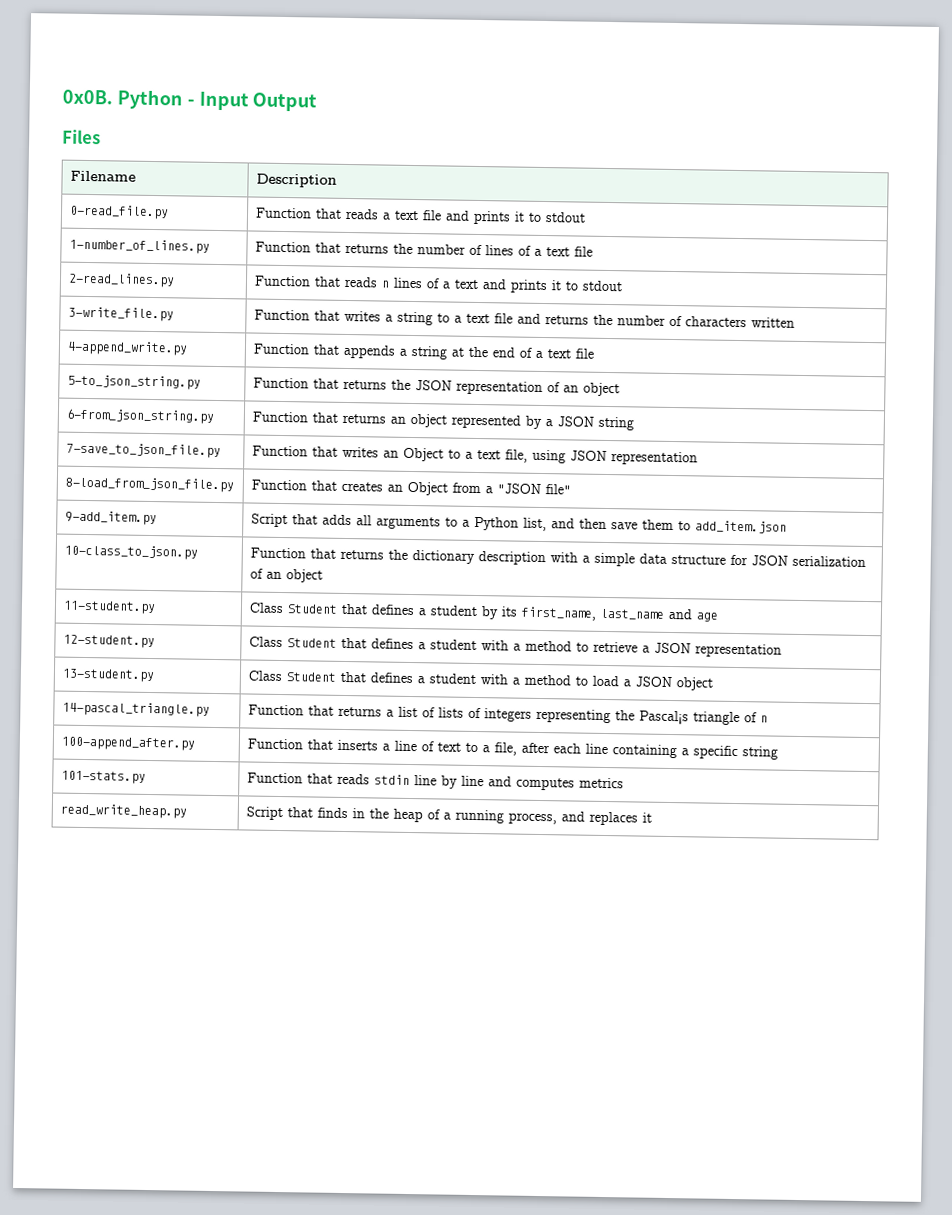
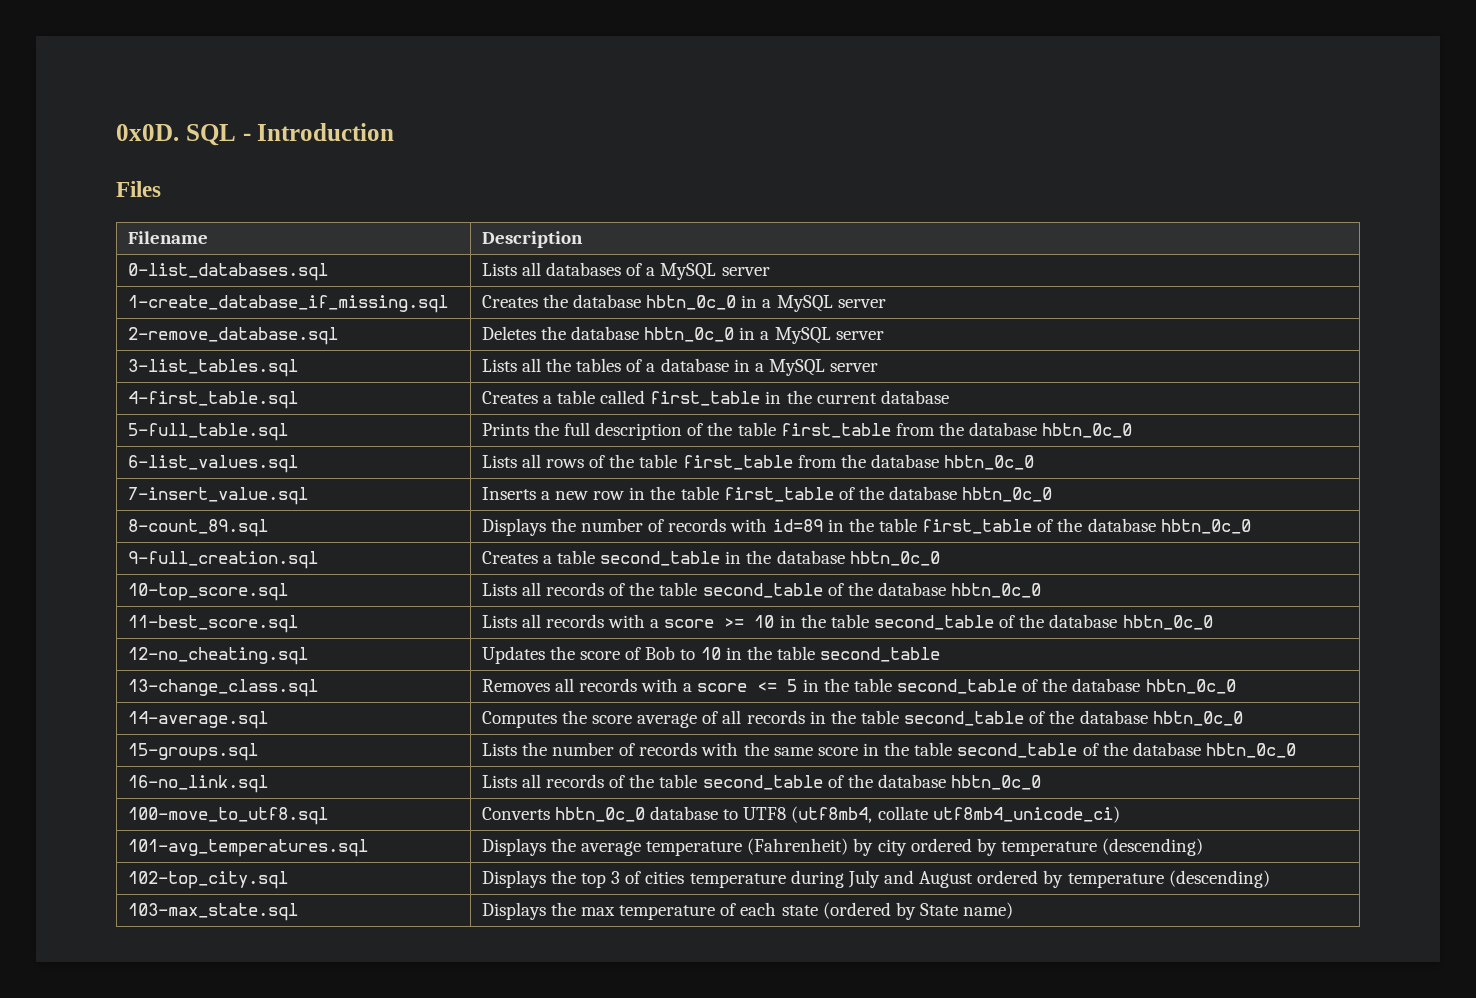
[62,89,318,112] [62,129,101,145] [69,170,136,182] [255,173,337,188] [68,204,169,220] [254,207,586,225] [68,238,210,254] [254,241,593,257] [67,272,175,288] [253,275,623,294] [67,306,174,322] [253,309,795,328] [66,340,188,356] [252,343,594,360] [66,374,201,390] [252,377,620,397] [65,408,214,424] [251,411,634,431] [65,442,221,459] [251,445,698,466] [64,476,234,493] [250,479,571,496] [64,510,157,526] [250,513,787,534] [63,544,198,560] [249,547,866,567] [249,568,323,583] [62,600,156,615] [248,602,718,622] [62,634,155,649] [248,636,782,658] [61,668,155,683] [247,670,713,691] [61,701,210,717] [247,704,768,726] [60,736,195,751] [246,738,778,760] [60,770,146,784] [246,772,624,791] [59,803,187,819] [245,806,652,826] 0x0B. Python - Input Output // Files // Filename | Description // 0-read_file.py | Function that reads a text file and prints it to stdout // 1-number_of_lines.py | Function that returns the number of lines of a text file // 2-read_lines.py | Function that reads n lines of a text and prints it to stdout // 3-write_file.py | Function that writes a string to a text file and returns the number of characters written // 4-append_write.py | Function that appends a string at the end of a text file // 5-to_json_string.py | Function that returns the JSON representation of an object // 6-from_json_string.py | Function that returns an object represented by a JSON string // 7-save_to_json_file.py | Function that writes an Object to a text file, using JSON representation // 8-load_from_json_file.py | Function that creates an Object from a "JSON file" // 9-add_item.py | Script that adds all arguments to a Python list, and then save them to add_item.json // 10-class_to_json.py | Function that returns the dictionary description with a simple data structure for JSON serialization of an object // 11-student.py | Class Student that defines a student by its first_name, last_name and age // 12-student.py | Class Student that defines a student with a method to retrieve a JSON representation // 13-student.py | Class Student that defines a student with a method to load a JSON object // 14-pascal_triangle.py | Function that returns a list of lists of integers representing the Pascal¡s triangle of n // 100-append_after.py | Function that inserts a line of text to a file, after each line containing a specific string // 101-stats.py | Function that reads stdin line by line and computes metrics // read_write_heap.py | Script that finds in the heap of a running process, and replaces it -> [116,123,395,146] [116,181,161,197] [127,231,208,244] [481,231,583,248] [127,263,328,281] [481,262,770,280] [127,295,448,313] [481,294,886,312] [127,327,338,345] [481,326,884,344] [127,359,298,377] [481,358,879,376] [127,391,298,409] [481,390,949,406] [127,423,288,441] [481,422,1133,440] [127,455,298,473] [481,454,1035,470] [127,487,308,505] [481,486,1053,502] [127,519,268,537] [481,518,1251,536] [127,551,318,569] [481,550,940,566] [127,583,288,601] [481,582,1042,598] [127,615,298,633] [481,614,1213,630] [127,647,308,665] [481,646,941,664] [127,679,318,697] [481,678,1236,694] [127,711,268,729] [481,710,1243,728] [127,743,258,761] [481,742,1296,758] [127,775,268,793] [481,774,1042,790] [127,807,328,825] [481,806,1120,823] [127,839,368,857] [481,838,1204,856] [127,871,288,889] [481,870,1270,888] [127,903,298,921] [481,902,1014,920] 0x0D. SQL - Introduction // Files // Filename | Description // 0-list_databases.sql | Lists all databases of a MySQL server // 1-create_database_if_missing.sql | Creates the database hbtn_0c_0 in a MySQL server // 2-remove_database.sql | Deletes the database hbtn_0c_0 in a MySQL server // 3-list_tables.sql | Lists all the tables of a database in a MySQL server // 4-first_table.sql | Creates a table called first_table in the current database // 5-full_table.sql | Prints the full description of the table first_table from the database hbtn_0c_0 // 6-list_values.sql | Lists all rows of the table first_table from the database hbtn_0c_0 // 7-insert_value.sql | Inserts a new row in the table first_table of the database hbtn_0c_0 // 8-count_89.sql | Displays the number of records with id=89 in the table first_table of the database hbtn_0c_0 // 9-full_creation.sql | Creates a table second_table in the database hbtn_0c_0 // 10-top_score.sql | Lists all records of the table second_table of the database hbtn_0c_0 // 11-best_score.sql | Lists all records with a score >= 10 in the table second_table of the database hbtn_0c_0 // 12-no_cheating.sql | Updates the score of Bob to 10 in the table second_table // 13-change_class.sql | Removes all records with a score <= 5 in the table second_table of the database hbtn_0c_0 // 14-average.sql | Computes the score average of all records in the table second_table of the database hbtn_0c_0 // 15-groups.sql | Lists the number of records with the same score in the table second_table of the database hbtn_0c_0 // 16-no_link.sql | Lists all records of the table second_table of the database hbtn_0c_0 // 100-move_to_utf8.sql | Converts hbtn_0c_0 database to UTF8 (utf8mb4, collate utf8mb4_unicode_ci) // 101-avg_temperatures.sql | Displays the average temperature (Fahrenheit) by city ordered by temperature (descending) // 102-top_city.sql | Displays the top 3 of cities temperature during July and August ordered by temperature (descending) // 103-max_state.sql | Displays the max temperature of each state (ordered by State name)

